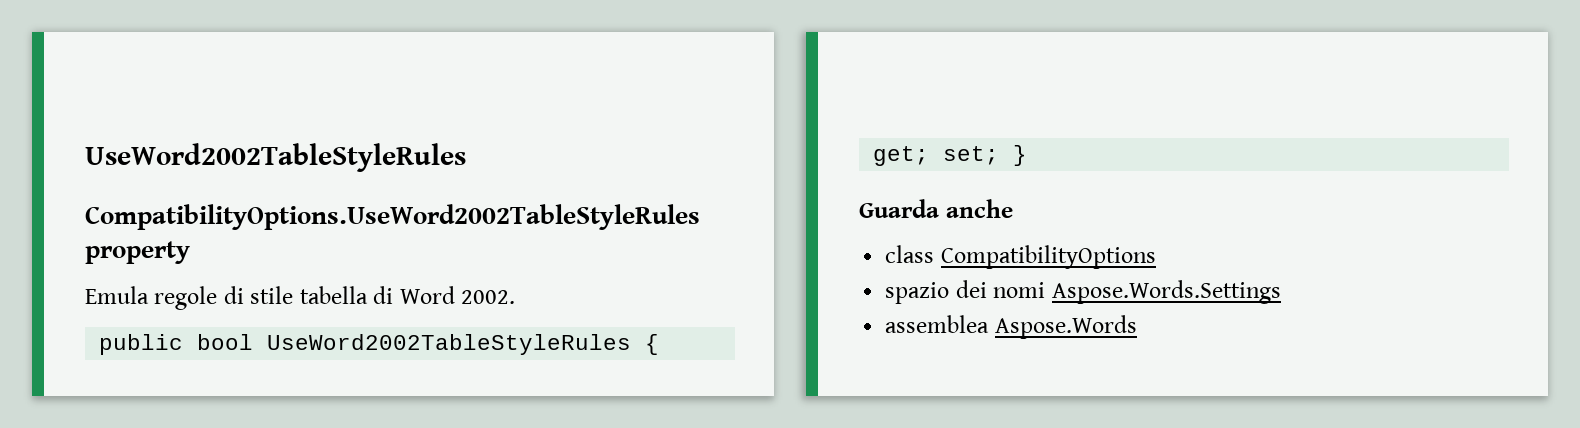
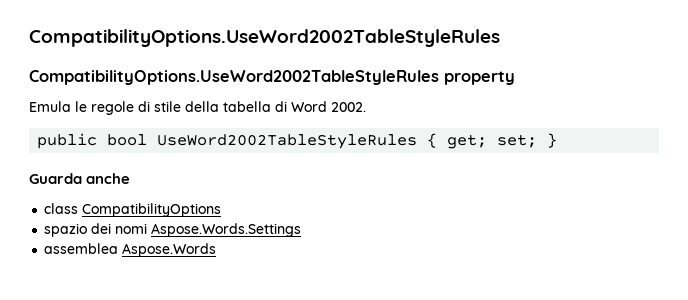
[85,143,466,172] UseWord2002TableStyleRules -> [29,29,500,47] CompatibilityOptions.UseWord2002TableStyleRules
(149, 295) none -> [75,101,87,112] le
(294, 295) none -> [185,101,219,112] della

